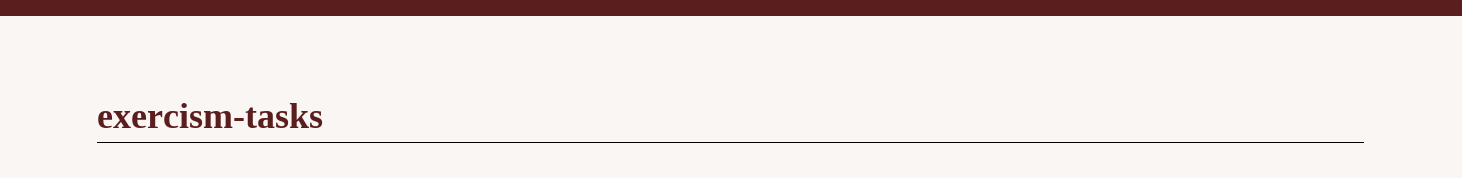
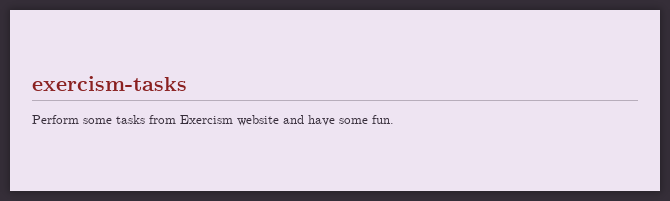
(323, 115) none -> [32,115,394,126] // Perform some tasks from Exercism website and have some fun.

